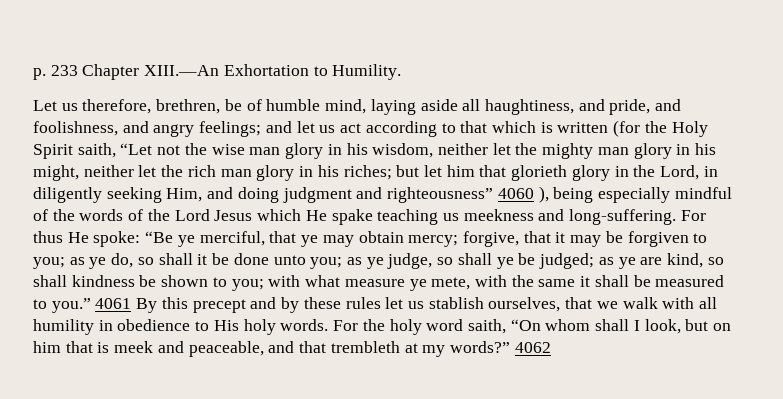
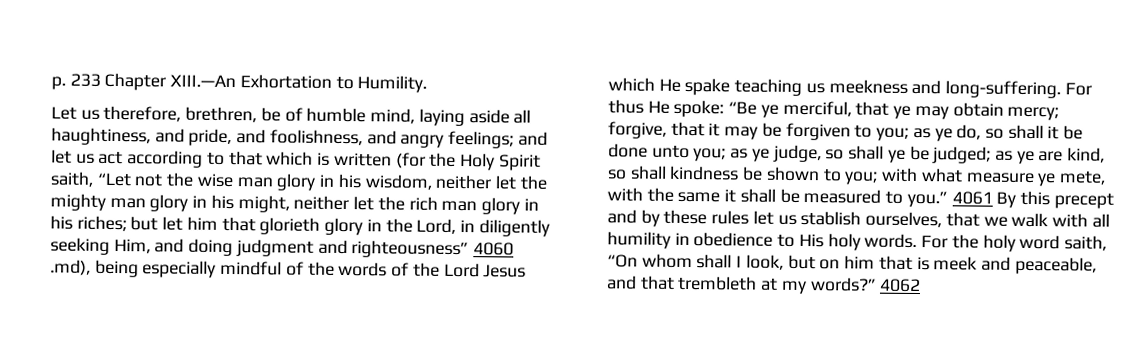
[538,186,549,203] ), -> [50,259,91,276] .md),

